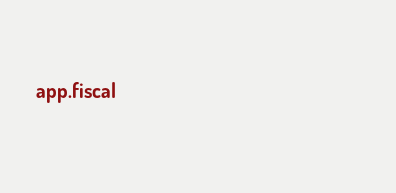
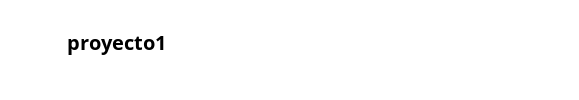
[36,82,116,103] app.fiscal -> [67,36,166,55] proyecto1

